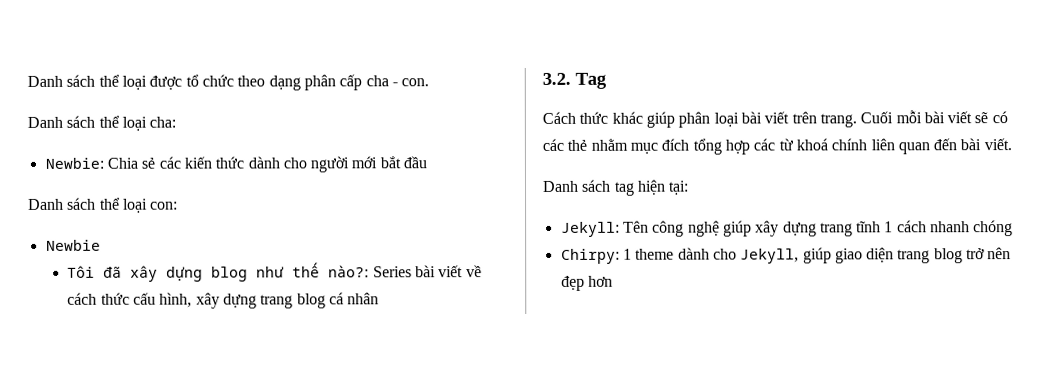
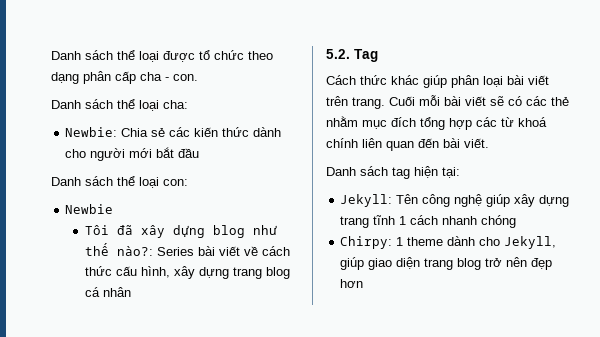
[542,72,571,85] 3.2. -> [326,49,350,59] 5.2.

